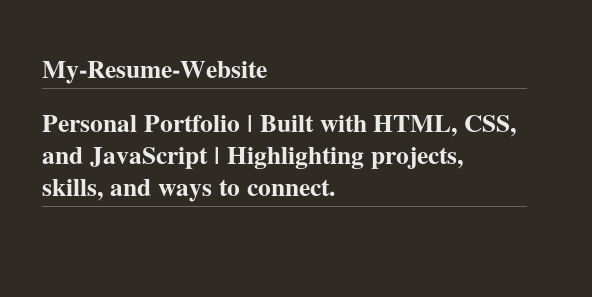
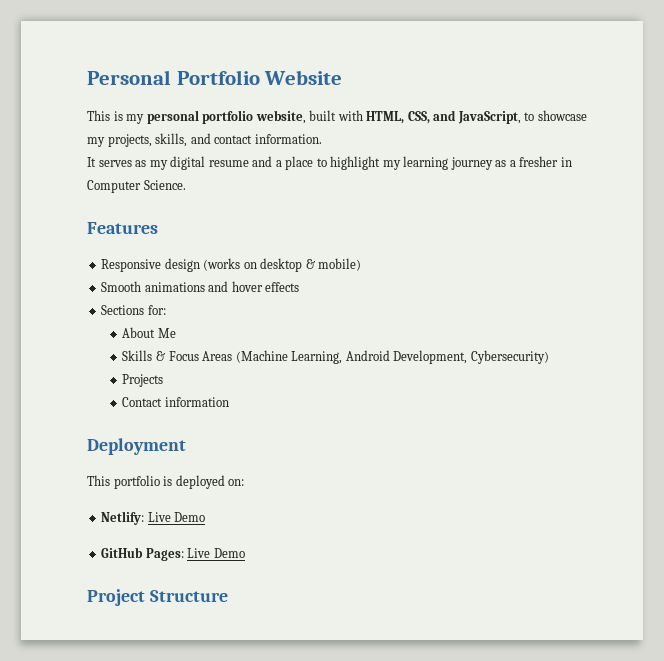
[42,61,267,84] My-Resume-Website // -> (87, 77) none
[246,115,517,137] [42,147,463,169] [42,179,335,202] | Built with HTML, CSS, and JavaScript | Highlighting projects, skills, and ways to connect. -> [264,70,343,85] [87,110,587,124] [87,133,322,147] [87,156,572,170] [87,180,186,193] [87,222,158,234] [101,258,362,272] [101,281,300,292] [101,305,166,315] [122,327,176,338] [122,350,549,364] [122,374,164,387] [122,397,229,407] [87,438,186,455] [87,475,245,489] [101,511,206,525] [101,547,245,561] [87,589,228,606] Website // This is my personal portfolio website, built with HTML, CSS, and JavaScript, to showcase my projects, skills, and contact information. // It serves as my digital resume and a place to highlight my learning journey as a fresher in Computer Science. // Features // Responsive design (works on desktop & mobile) // Smooth animations and hover effects // Sections for: // About Me // Skills & Focus Areas (Machine Learning, Android Development, Cybersecurity) // Projects // Contact information // Deployment // This portfolio is deployed on: // Netlify: Live Demo // GitHub Pages: Live Demo // Project Structure

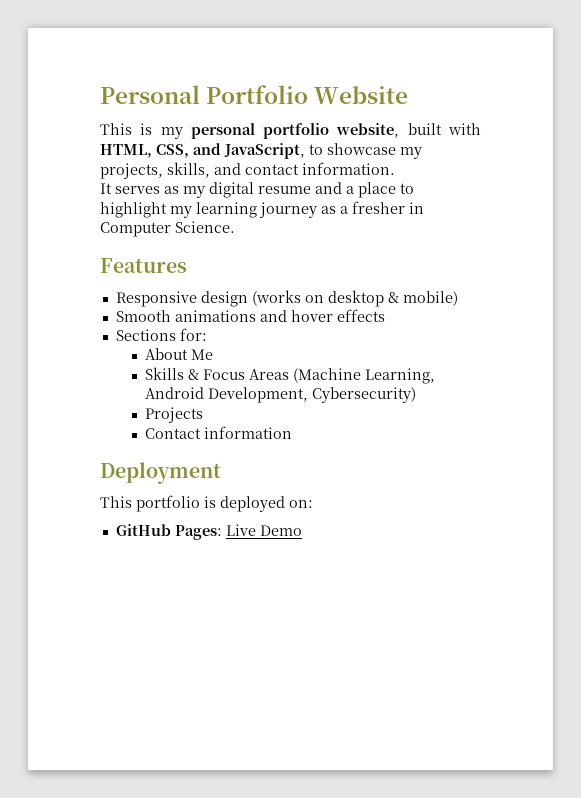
[101,511,206,525] // Netlify: Live Demo -> (313, 504) none
[87,589,228,606] // Project Structure -> (302, 530) none

